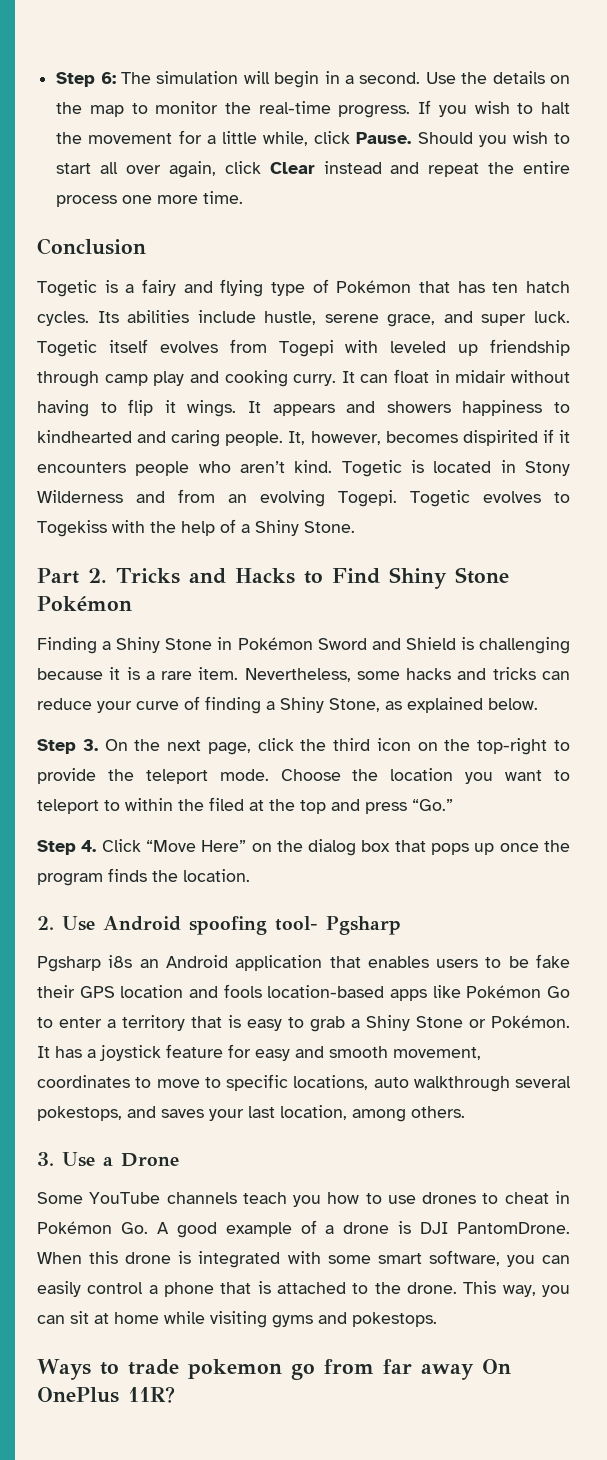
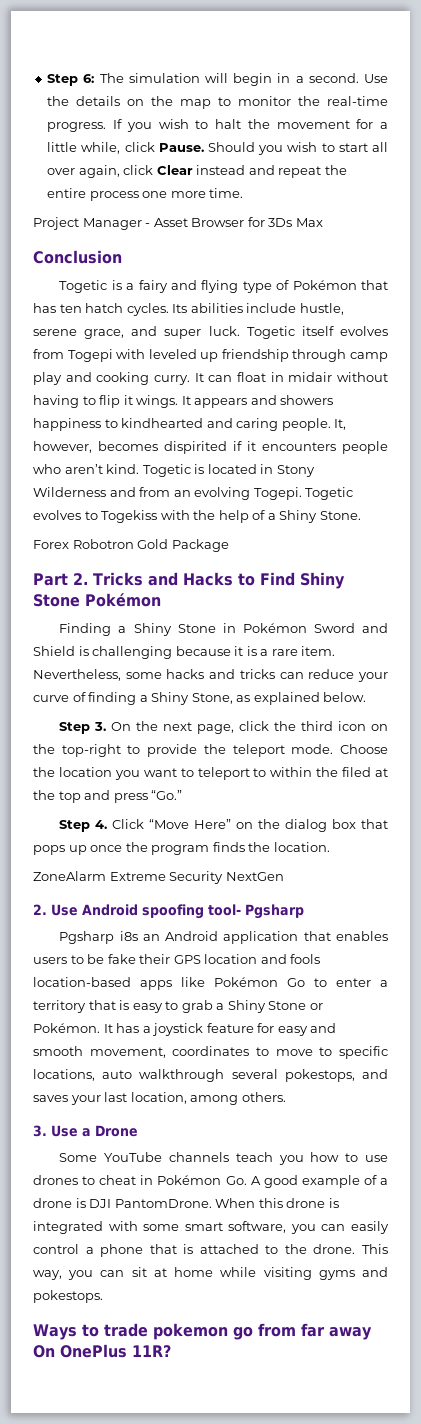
(244, 197) none -> [33,217,323,230] // Project Manager - Asset Browser for 3Ds Max
(355, 527) none -> [33,539,229,552] // Forex Robotron Gold Package
(250, 875) none -> [33,871,284,884] // ZoneAlarm Extreme Security NextGen

